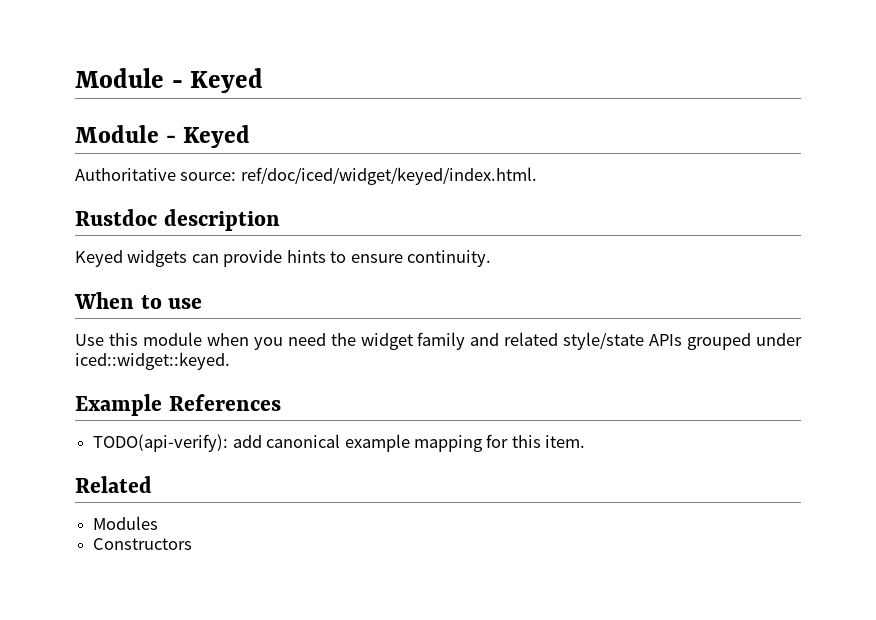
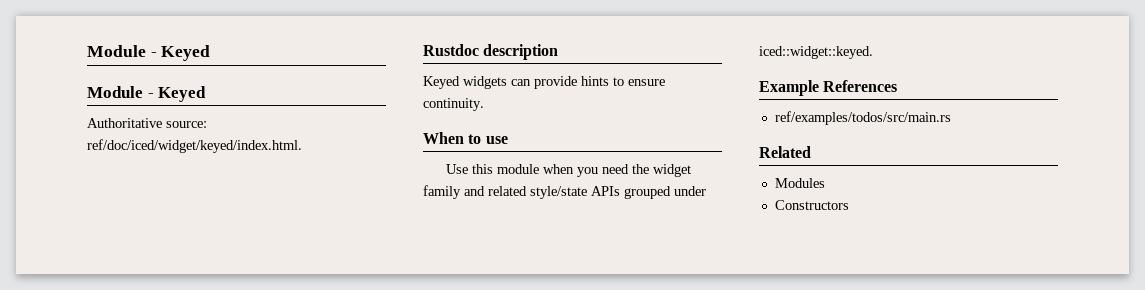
[93,434,586,452] TODO(api-verify): add canonical example mapping for this item. -> [774,111,951,125] ref/examples/todos/src/main.rs

